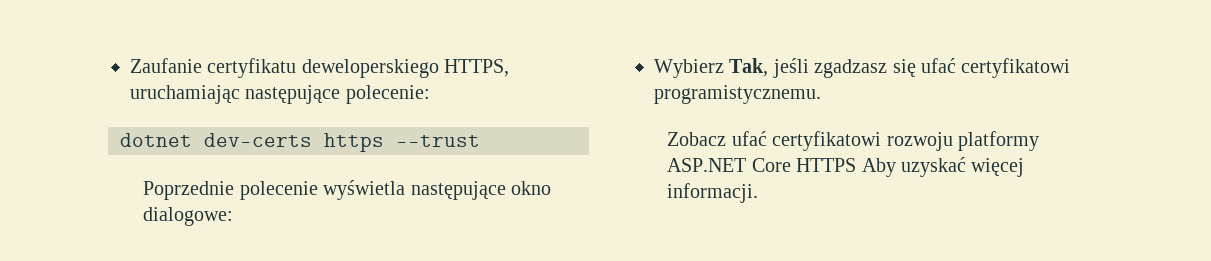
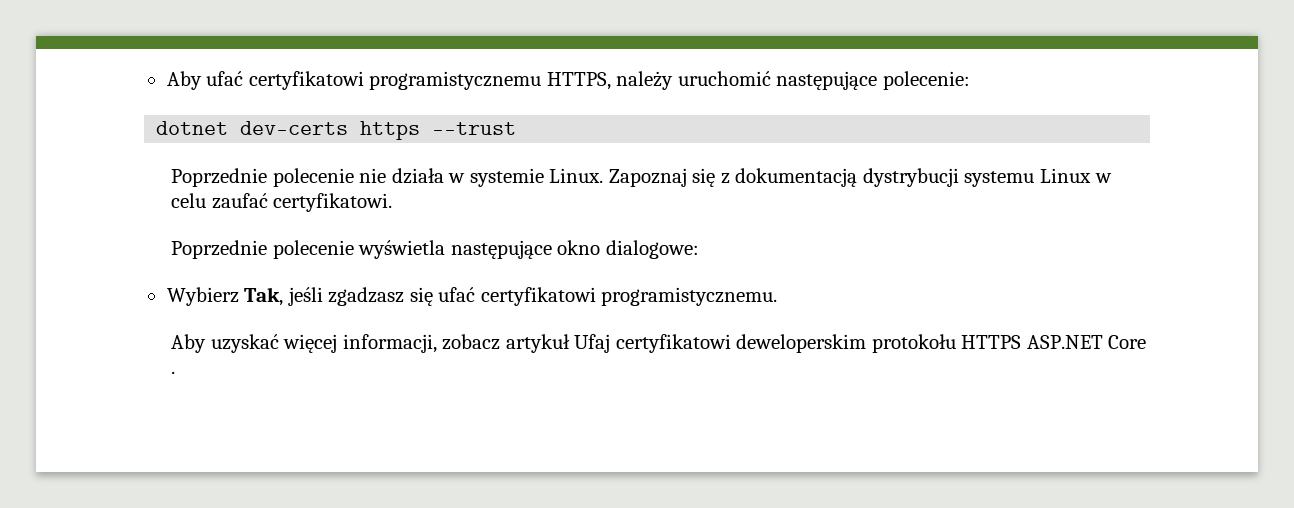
[130,58,510,78] [130,85,240,104] Zaufanie certyfikatu deweloperskiego HTTPS, uruchamiając -> [166,71,771,90] Aby ufać certyfikatowi programistycznemu HTTPS, należy uruchomić
(480, 141) none -> [171,168,1112,187] [171,193,393,212] // Poprzednie polecenie nie działa w systemie Linux. Zapoznaj się z dokumentacją dystrybucji systemu Linux w celu zaufać certyfikatowi.
[667,131,1040,151] [667,157,1025,177] [667,183,759,203] Zobacz ufać certyfikatowi rozwoju platformy ASP.NET Core HTTPS Aby uzyskać więcej informacji. -> [171,334,1147,353] [171,371,176,374] Aby uzyskać więcej informacji, zobacz artykuł Ufaj certyfikatowi deweloperskim protokołu HTTPS ASP.NET Core .

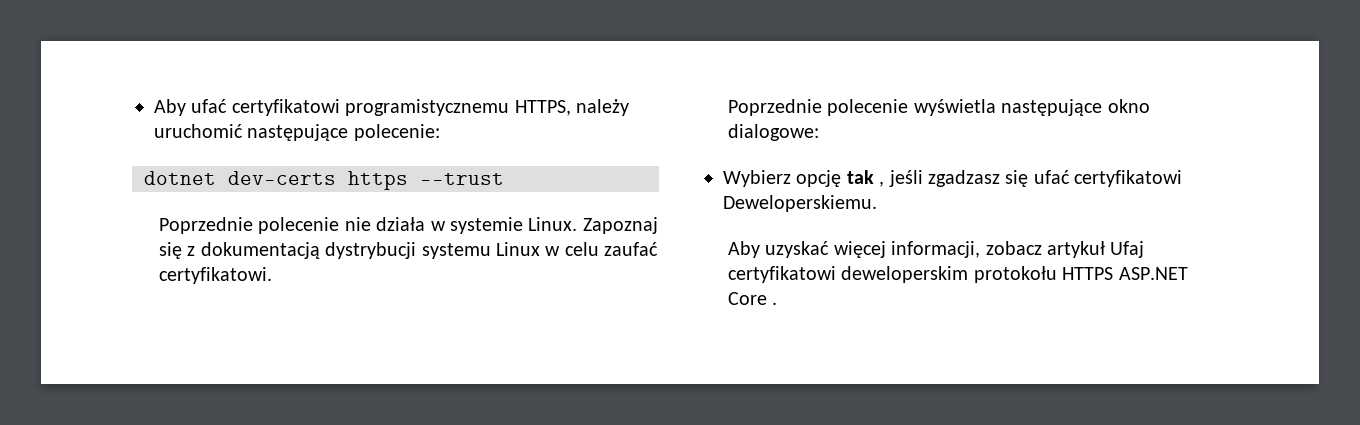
[244,287,284,306] Tak, -> [796,170,885,187] opcję tak ,
[601,287,778,306] programistycznemu. -> [723,195,877,212] Deweloperskiemu.

